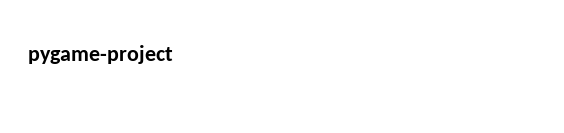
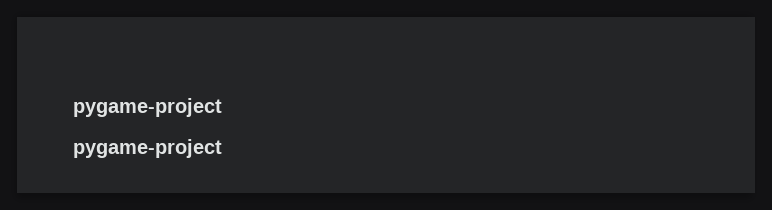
[28,45,173,64] pygame-project -> [73,98,222,117] [73,139,222,158] pygame-project // pygame-project

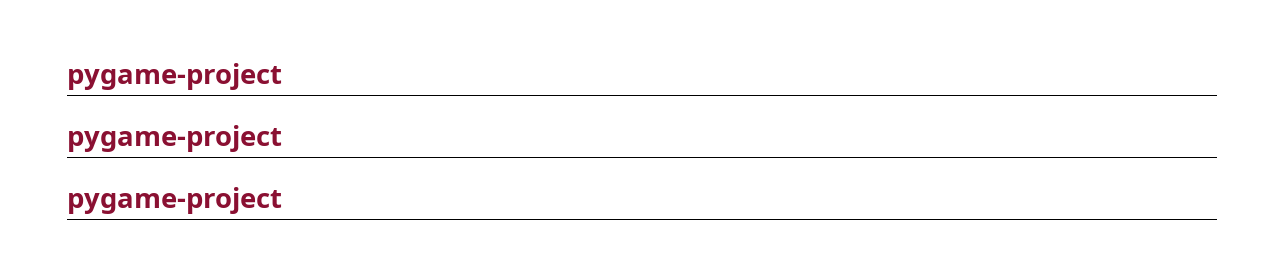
[73,98,222,117] [73,139,222,158] pygame-project // pygame-project -> [67,63,282,90] [67,125,282,152] [67,187,282,214] pygame-project // pygame-project // pygame-project

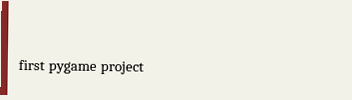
[67,63,282,90] [67,125,282,152] [67,187,282,214] pygame-project // pygame-project // pygame-project -> [18,59,144,75] first pygame project

